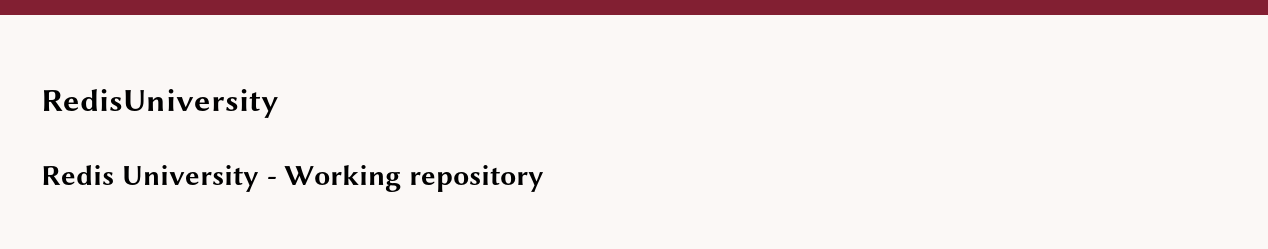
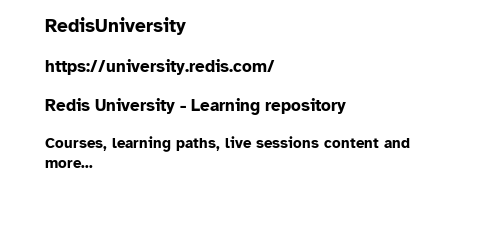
(279, 103) none -> [45,59,275,75] // https://university.redis.com/
[284,165,402,192] Working -> [191,98,260,115] Learning
(545, 178) none -> [45,136,410,152] [45,160,93,168] // Courses, learning paths, live sessions content and more...

